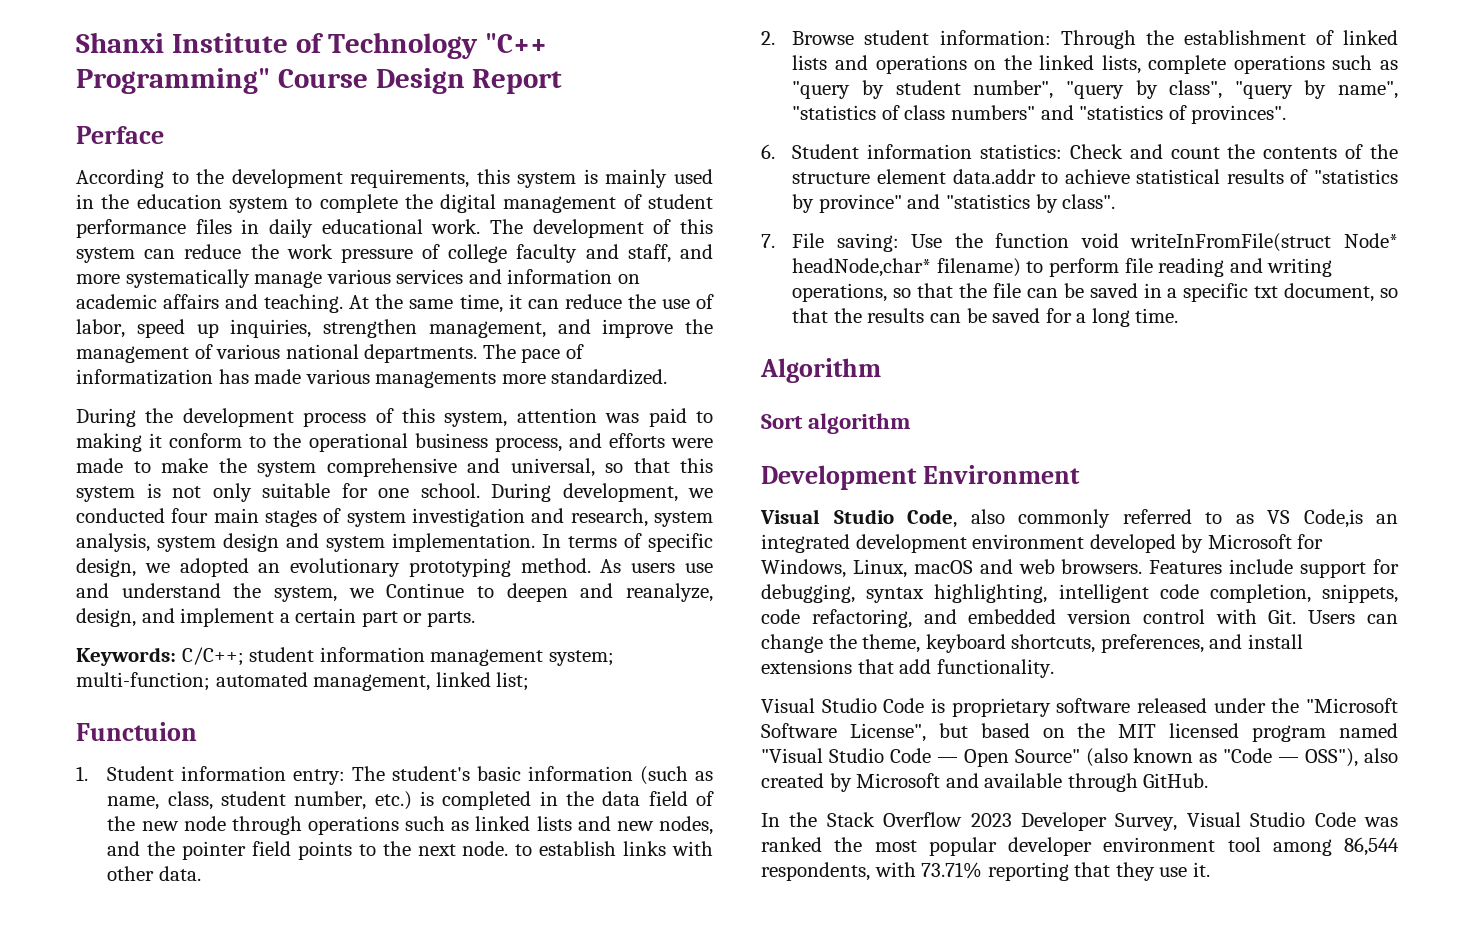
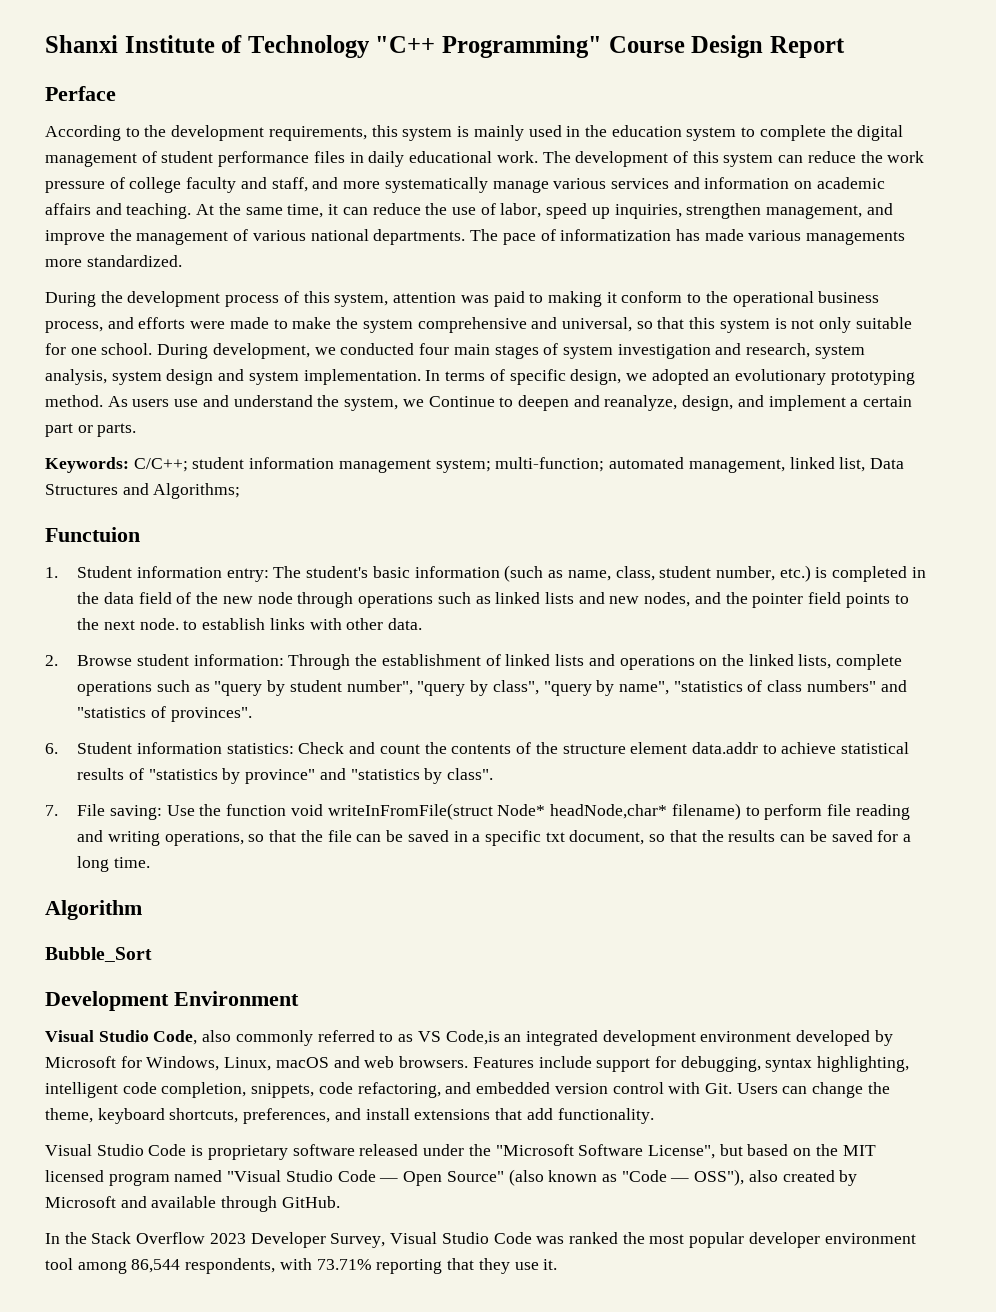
[496,672,530,691] list; -> [839,457,904,472] [45,483,241,499] list, Data Structures and Algorithms;
[761,413,912,434] Sort algorithm -> [45,947,152,962] Bubble_Sort

